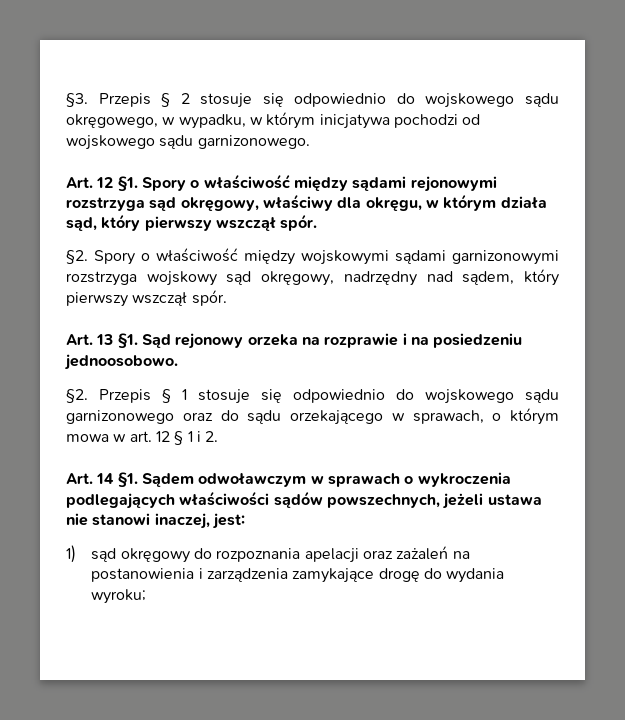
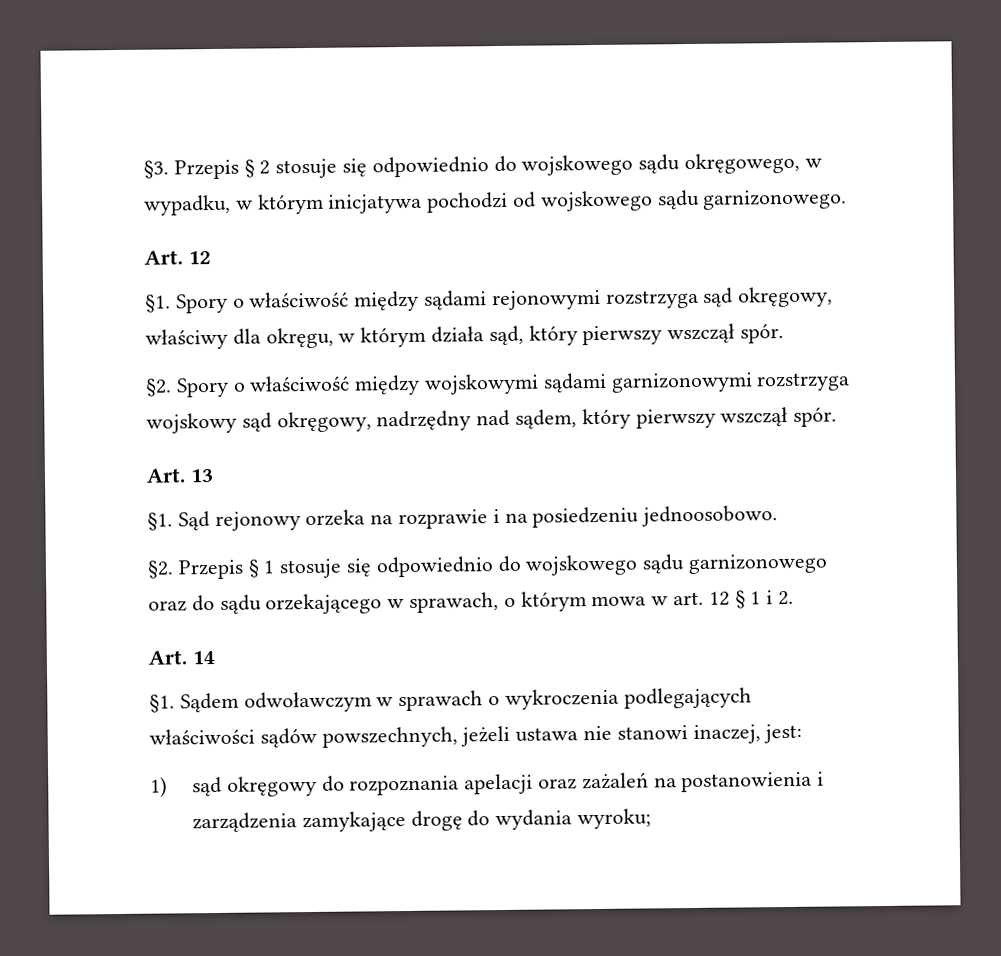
(114, 182) none -> (211, 258) //
(114, 339) none -> (214, 476) //
(115, 478) none -> (215, 658) //

